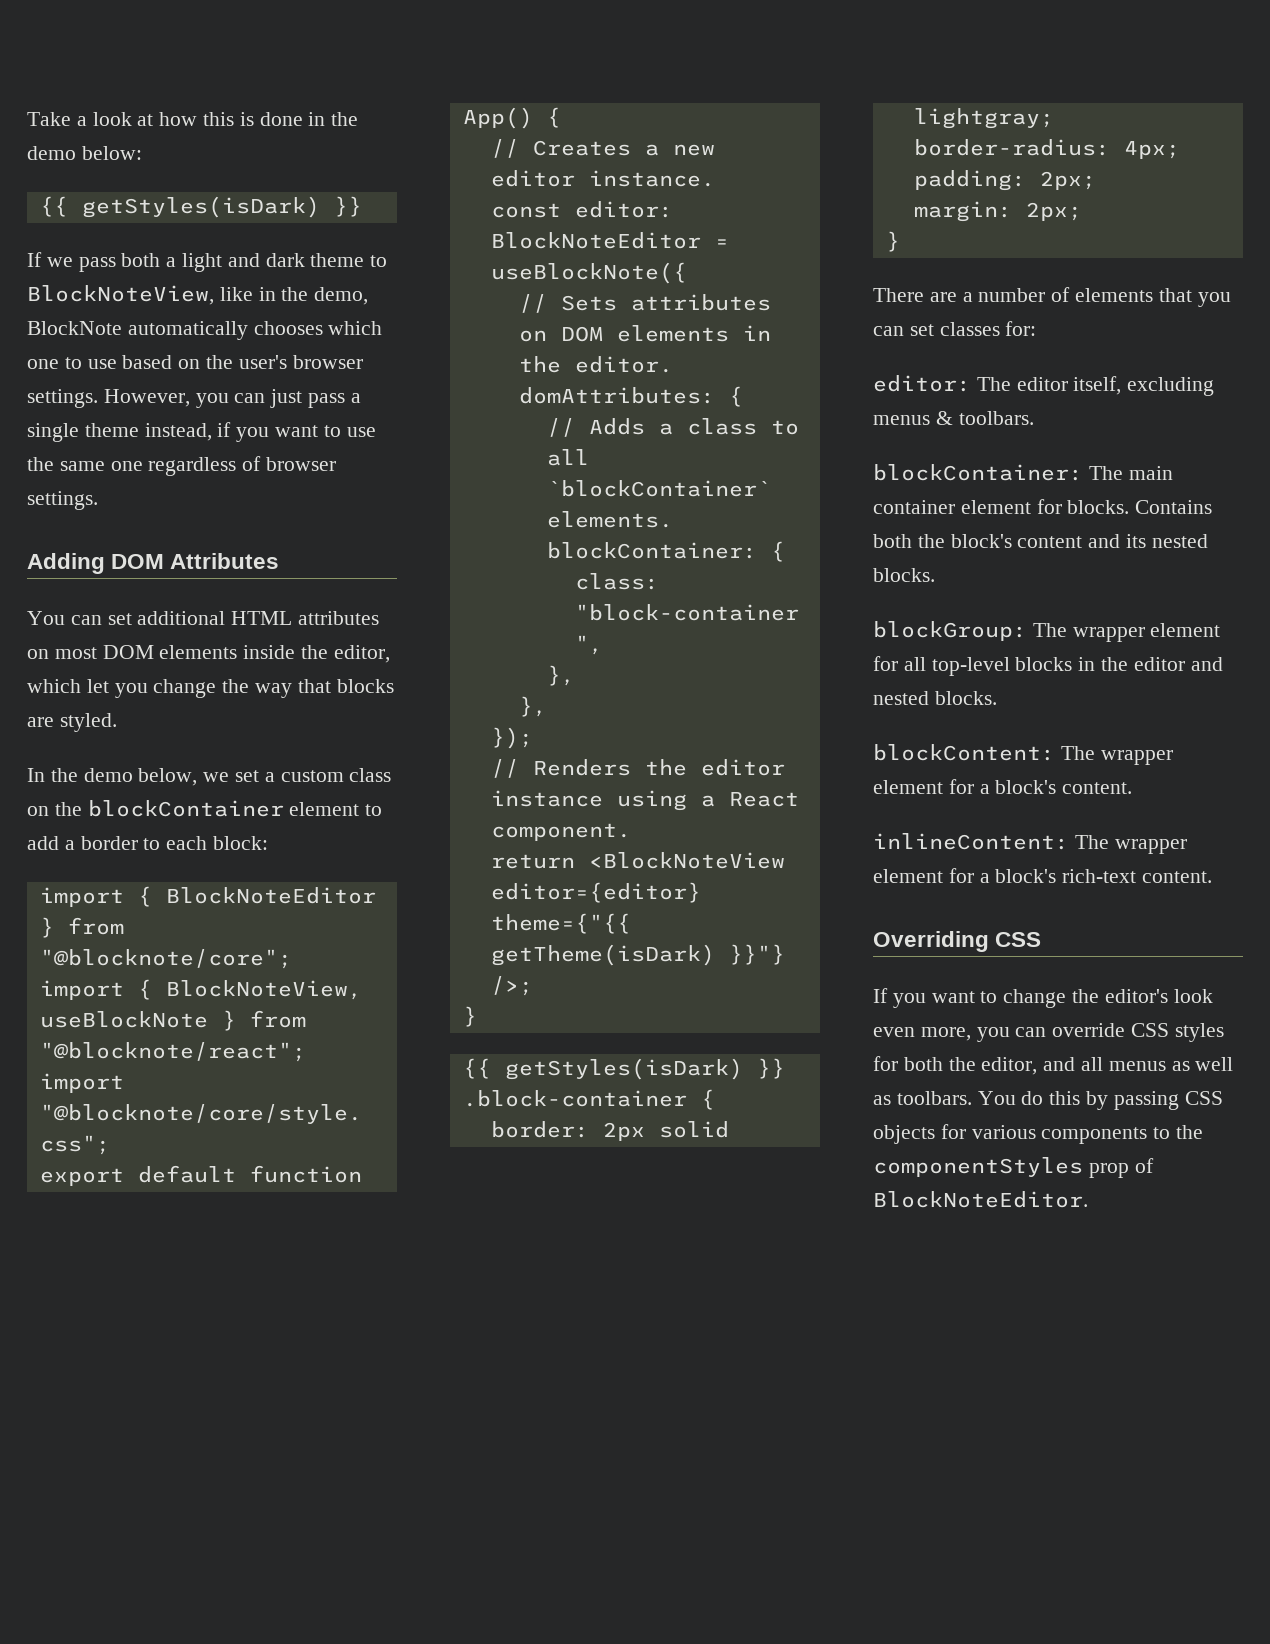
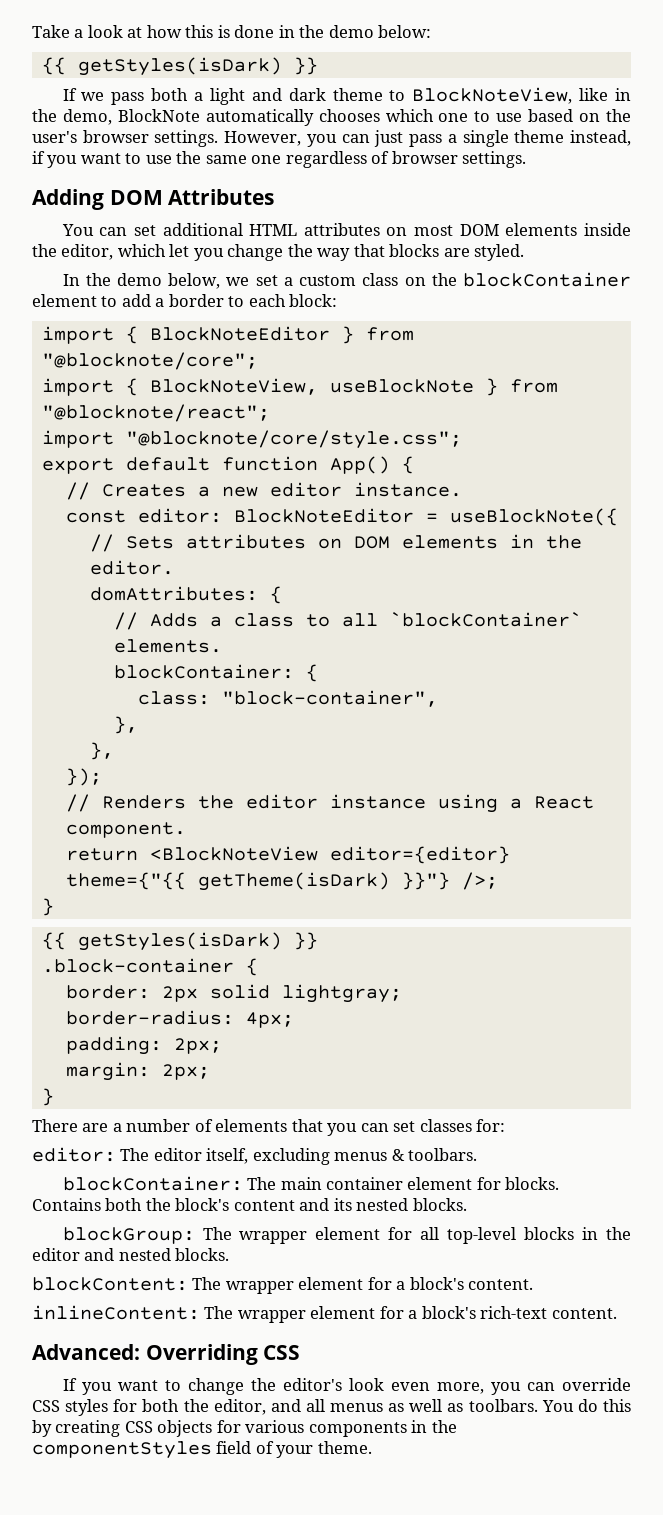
(1213, 877) none -> [32,1344,140,1360] Advanced:
[1113,1091,1179,1110] passing -> [55,1420,121,1437] creating
[1153,1127,1171,1139] to -> [411,1420,428,1433] in
[1088,1158,1154,1178] [873,1191,1088,1208] prop of BlockNoteEditor. -> [216,1441,372,1458] field of your theme.

